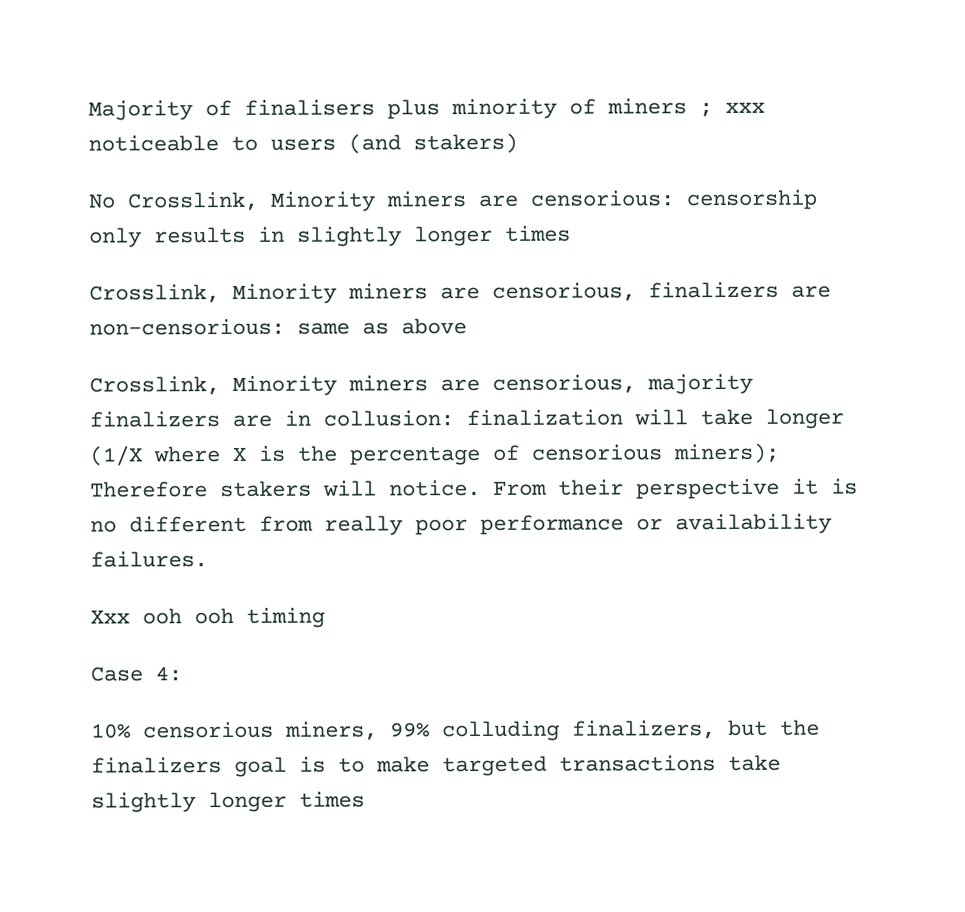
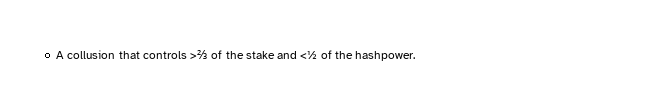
[88,98,765,121] [88,132,518,154] [88,189,818,212] [89,225,571,248] [89,281,831,305] [89,318,467,336] [89,373,753,397] [89,408,844,429] [89,442,780,466] [90,478,858,500] [90,513,832,536] [90,551,208,568] [90,607,325,628] [90,666,182,682] [91,719,820,742] [91,754,781,777] [91,791,365,813] Majority of finalisers plus minority of miners ; xxx noticeable to users (and stakers) // No Crosslink, Minority miners are censorious: censorship only results in slightly longer times // Crosslink, Minority miners are censorious, finalizers are non-censorious: same as above // Crosslink, Minority miners are censorious, majority finalizers are in collusion: finalization will take longer (1/X where X is the percentage of censorious miners); Therefore stakers will notice. From their perspective it is no different from really poor performance or availability failures. // Xxx ooh ooh timing // Case 4: // 10% censorious miners, 99% colluding finalizers, but the finalizers goal is to make targeted transactions take slightly longer times -> [56,50,416,61] A collusion that controls >⅔ of the stake and <½ of the hashpower.

